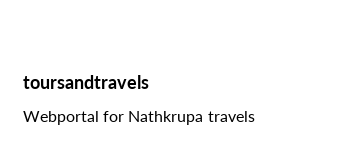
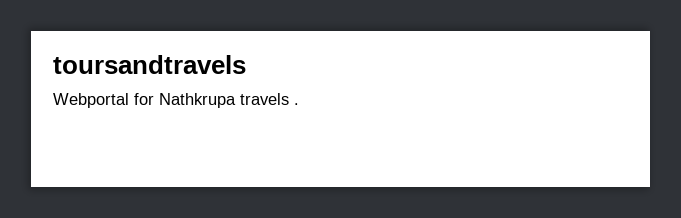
(255, 116) none -> [294,103,299,105] .

